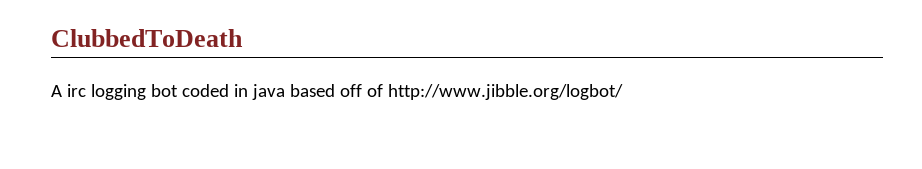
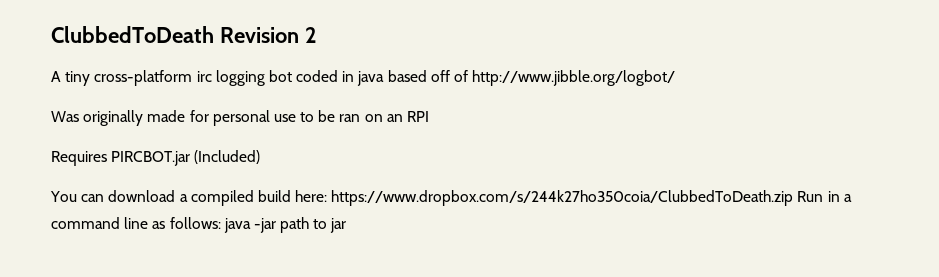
(243, 38) none -> [219,27,317,43] Revision 2
(62, 91) none -> [65,70,193,86] tiny cross-platform
(623, 92) none -> [51,110,430,126] [51,150,261,166] [50,190,852,206] [51,217,347,233] // Was originally made for personal use to be ran on an RPI // Requires PIRCBOT.jar (Included) // You can download a compiled build here: https://www.dropbox.com/s/244k27ho350coia/ClubbedToDeath.zip Run in a command line as follows: java -jar path to jar

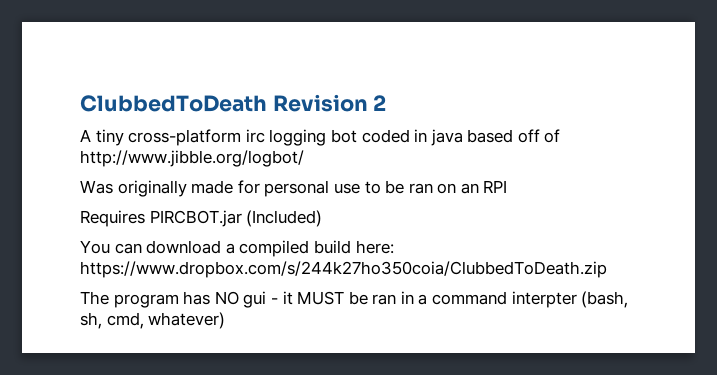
[797,191,852,202] [51,217,347,233] Run in a command line as follows: java -jar path to jar -> [80,291,629,308] [80,312,226,329] // The program has NO gui - it MUST be ran in a command interpter (bash, sh, cmd, whatever)

